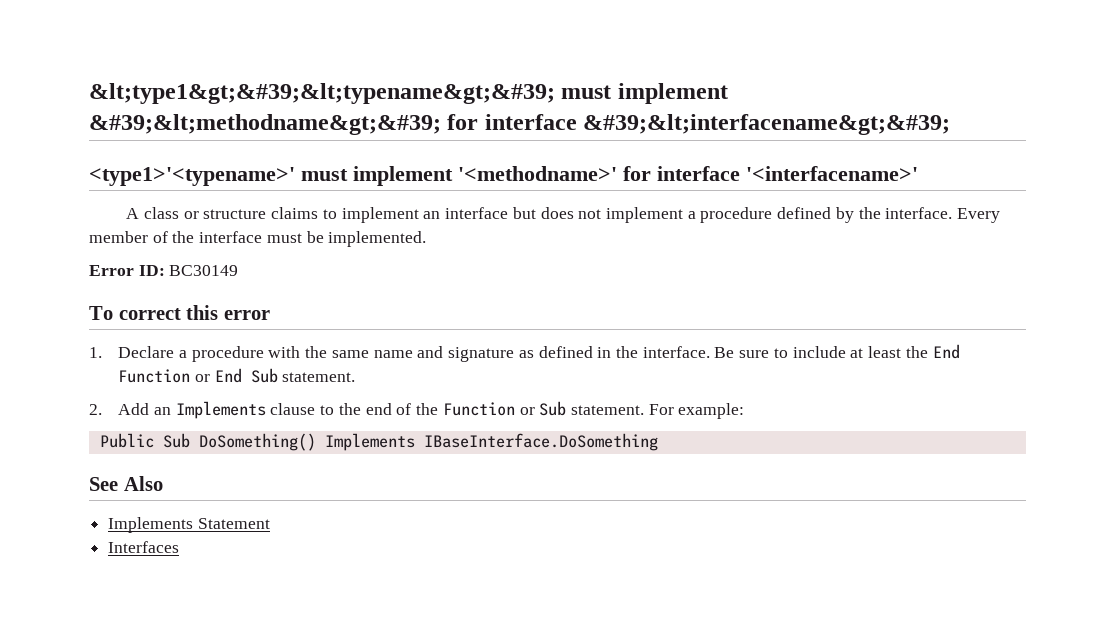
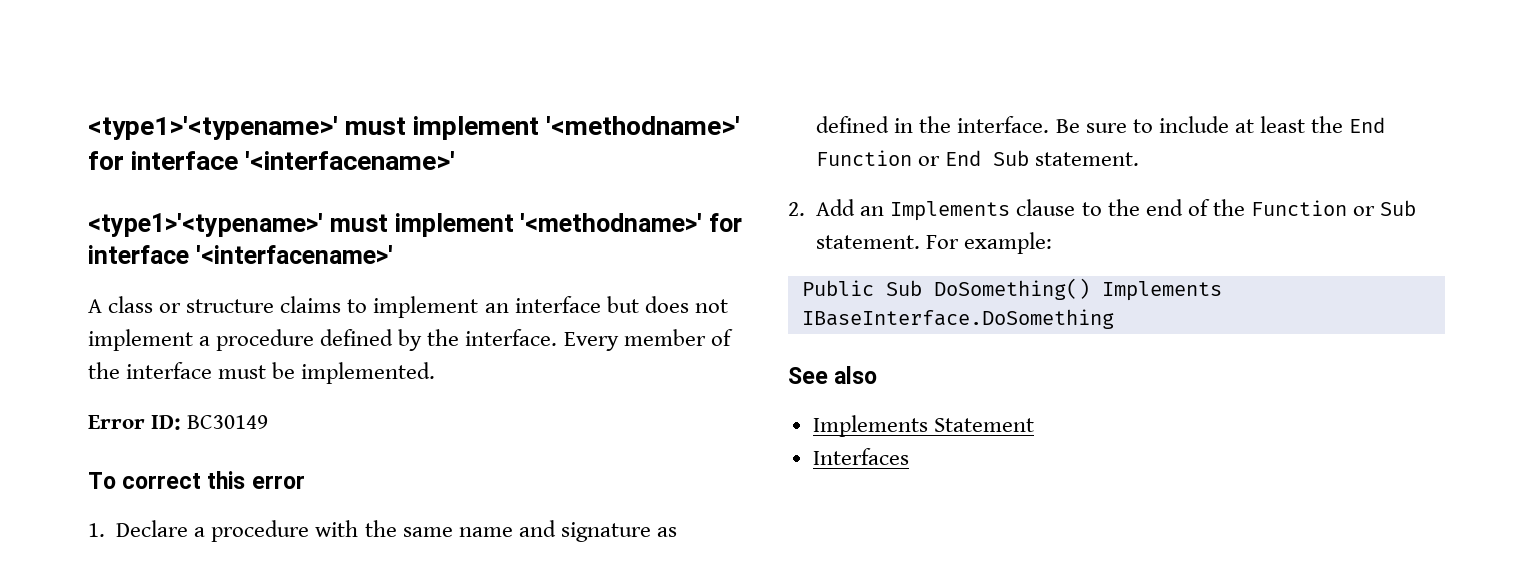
[89,83,728,104] [89,114,951,135] &lt;type1&gt;&#39;&lt;typename&gt;&#39; must implement &#39;&lt;methodname&gt;&#39; for interface &#39;&lt;interfacename&gt;&#39; -> [88,116,741,140] [88,151,456,170] <type1>'<typename>' must implement '<methodname>' for interface '<interfacename>'
[123,476,163,491] Also -> [834,366,878,384] also

